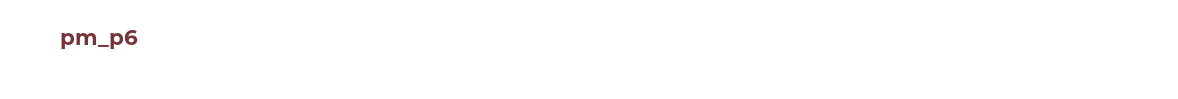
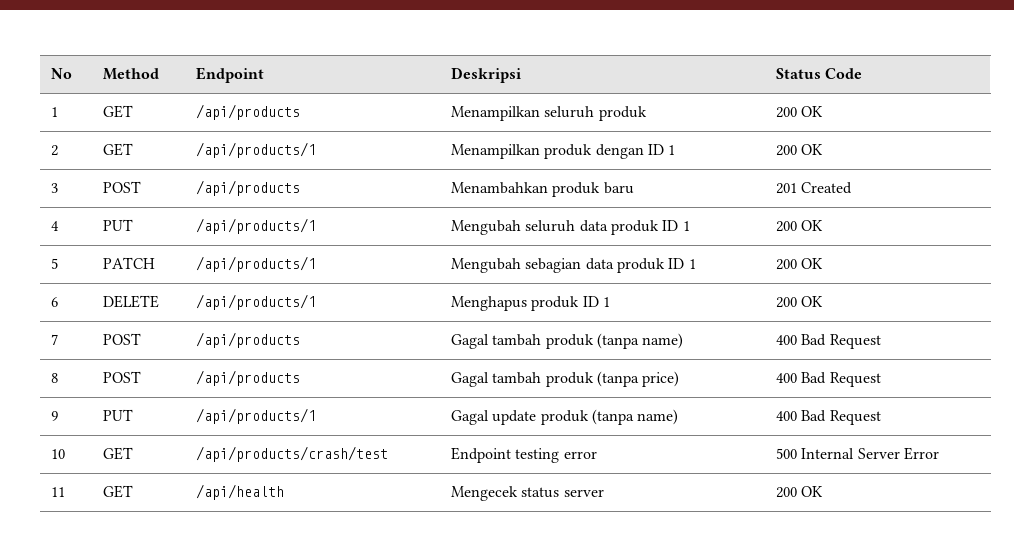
[60,30,138,49] pm_p6 -> [51,68,73,79] [103,68,160,80] [196,67,265,83] [451,67,522,83] [776,68,863,79] [51,107,59,117] [103,105,134,118] [196,104,301,120] [451,106,647,121] [776,106,824,118] [51,145,59,156] [103,143,134,156] [196,142,317,158] [451,144,676,159] [776,144,824,156] [51,183,59,193] [103,181,142,193] [196,180,301,196] [451,182,634,197] [776,182,853,194] [51,221,60,231] [103,219,134,231] [196,218,317,234] [451,220,690,235] [776,220,824,232] [51,258,59,269] [103,257,156,269] [196,256,317,272] [451,258,696,273] [776,258,824,270] [51,297,59,307] [103,295,160,308] [196,294,317,310] [451,296,611,311] [776,296,824,308] [51,334,59,345] [103,333,142,345] [196,332,301,348] [451,333,684,349] [776,334,881,349] [51,373,59,383] [103,371,142,383] [196,370,301,386] [451,371,680,387] [776,372,881,387] [51,411,59,421] [103,409,134,421] [196,408,317,424] [451,409,679,425] [776,410,881,425] [51,449,66,459] [103,447,134,460] [196,446,389,462] [451,447,597,463] [776,447,940,460] [51,487,66,497] [103,485,134,498] [196,484,285,500] [451,486,604,501] [776,486,824,498] No | Method | Endpoint | Deskripsi | Status Code // 1 | GET | /api/products | Menampilkan seluruh produk | 200 OK // 2 | GET | /api/products/1 | Menampilkan produk dengan ID 1 | 200 OK // 3 | POST | /api/products | Menambahkan produk baru | 201 Created // 4 | PUT | /api/products/1 | Mengubah seluruh data produk ID 1 | 200 OK // 5 | PATCH | /api/products/1 | Mengubah sebagian data produk ID 1 | 200 OK // 6 | DELETE | /api/products/1 | Menghapus produk ID 1 | 200 OK // 7 | POST | /api/products | Gagal tambah produk (tanpa name) | 400 Bad Request // 8 | POST | /api/products | Gagal tambah produk (tanpa price) | 400 Bad Request // 9 | PUT | /api/products/1 | Gagal update produk (tanpa name) | 400 Bad Request // 10 | GET | /api/products/crash/test | Endpoint testing error | 500 Internal Server Error // 11 | GET | /api/health | Mengecek status server | 200 OK

